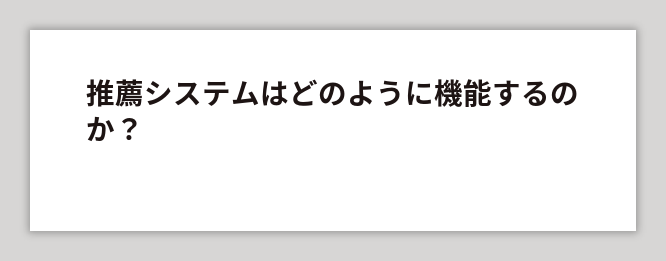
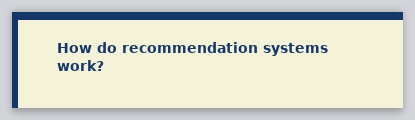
[86,79,579,107] [86,116,144,142] 推薦システムはどのように機能するのか？ -> [57,42,328,56] [57,60,104,71] How do recommendation systems work?

